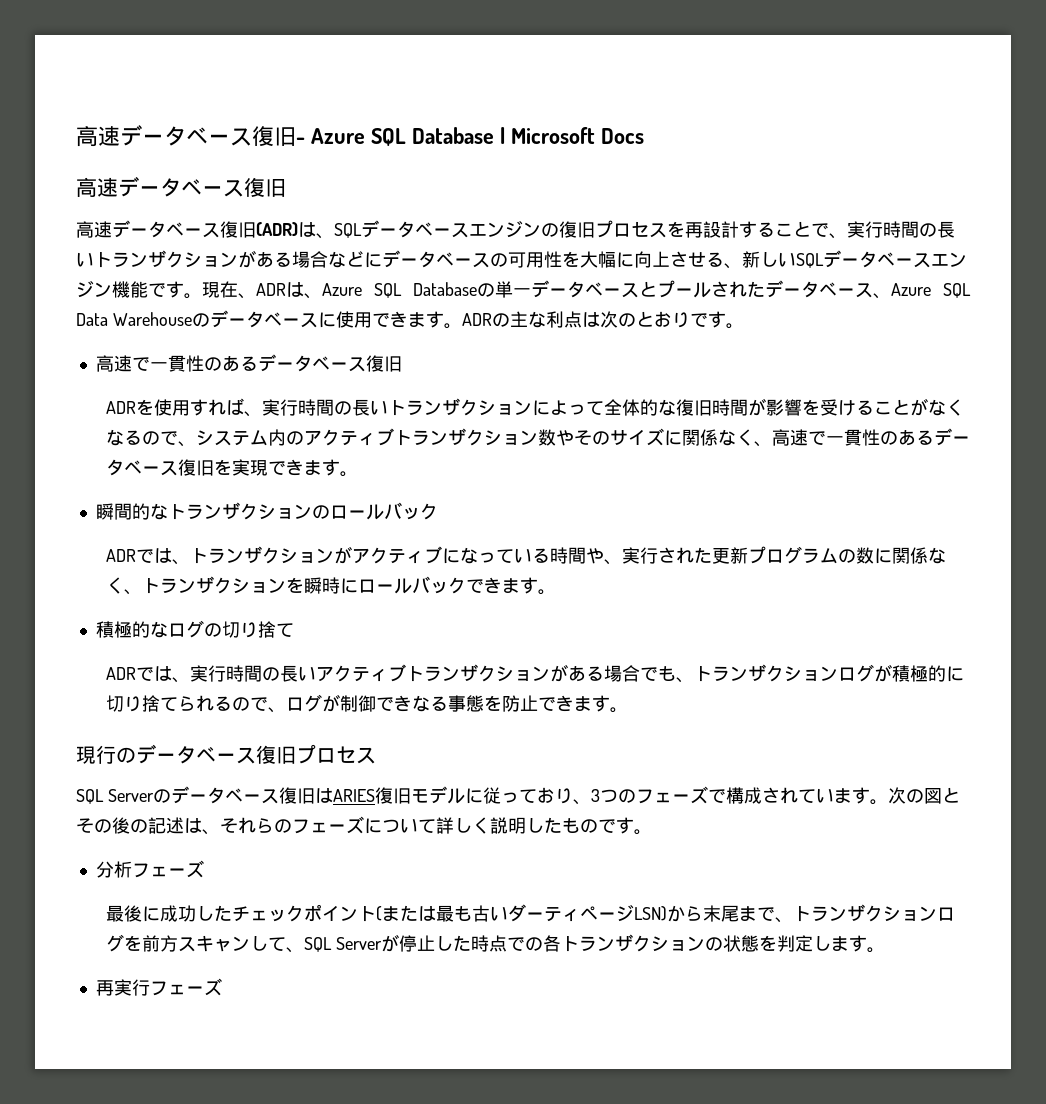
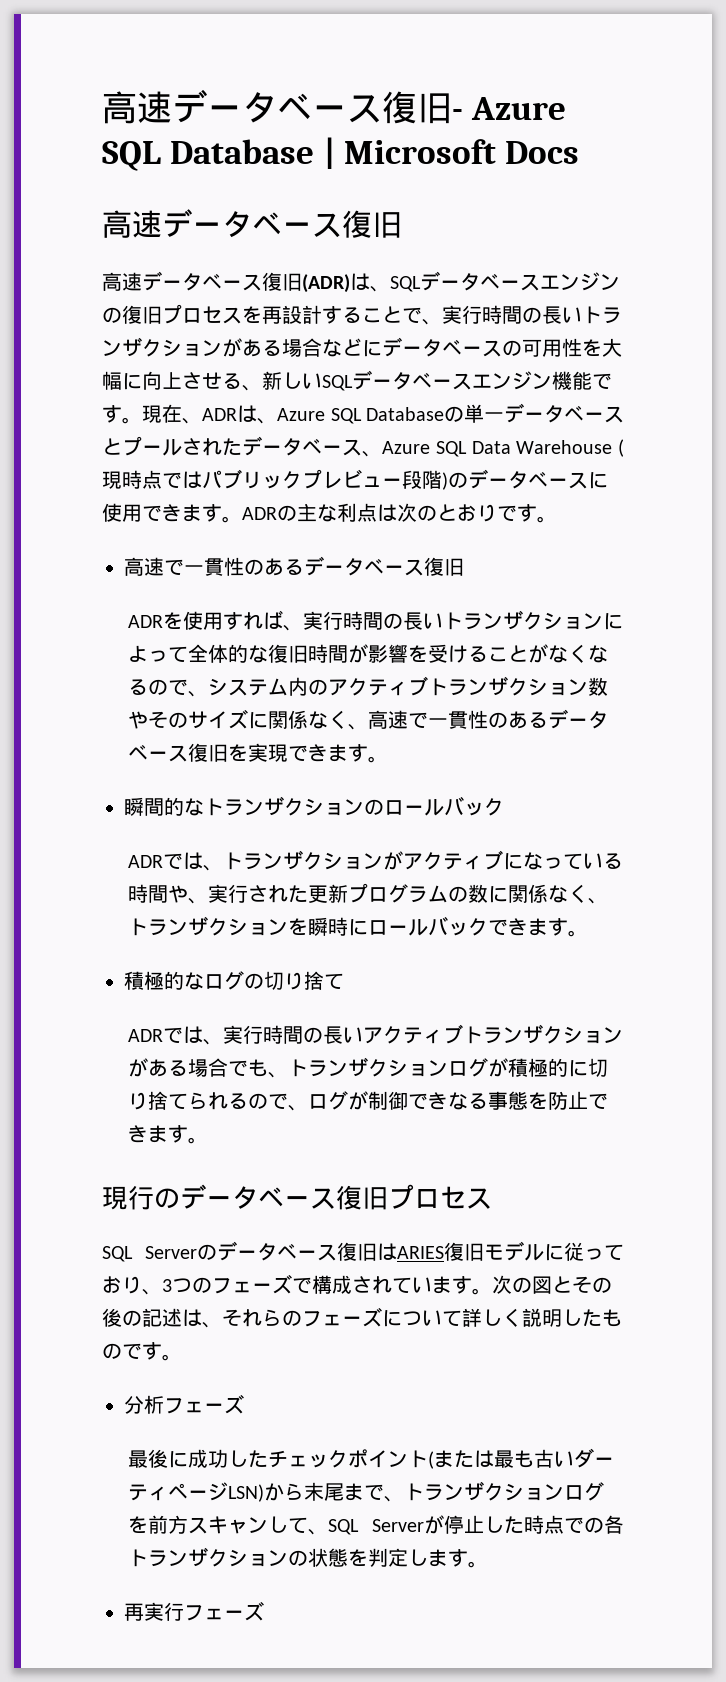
(192, 319) none -> [618,439,624,457] [102,469,448,490] (現時点ではパブリックプレビュー段階)

